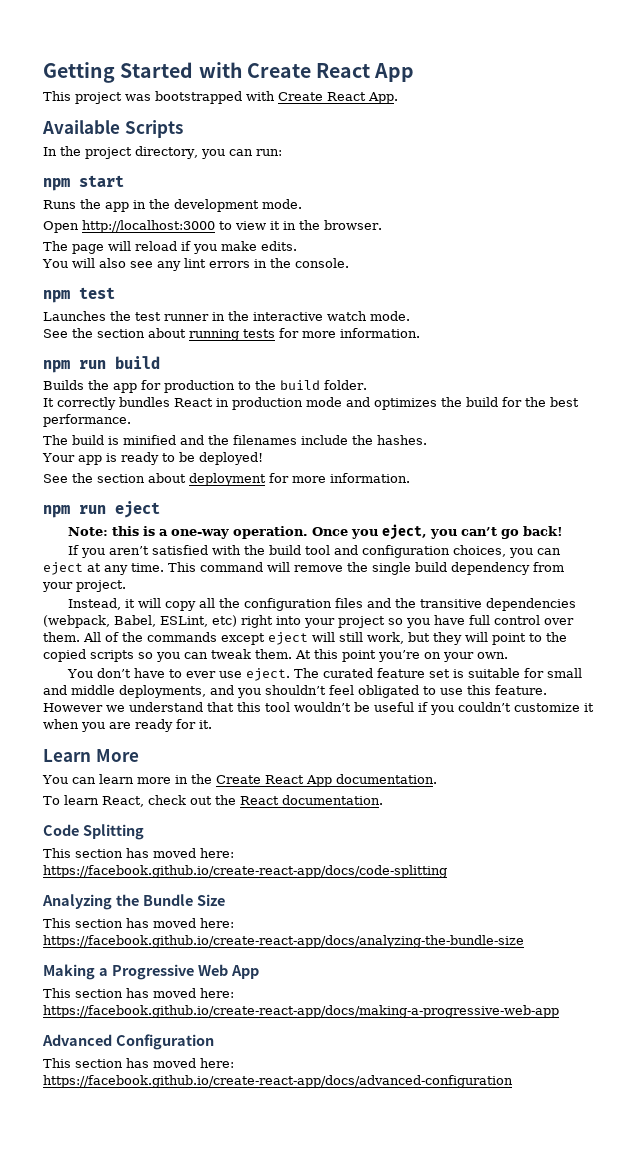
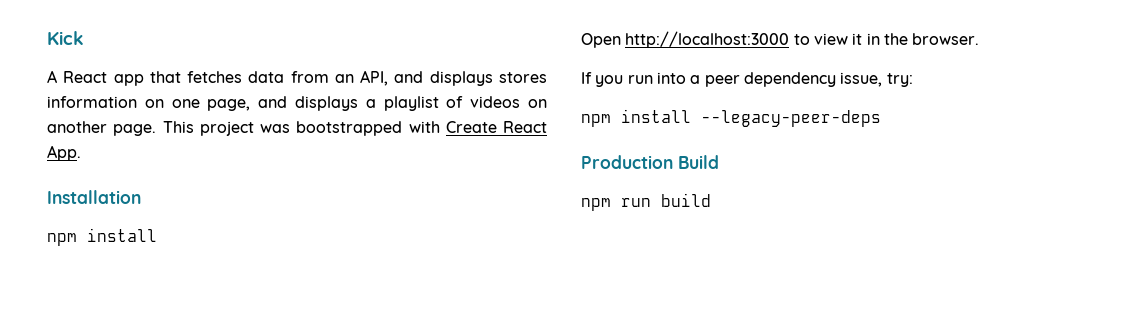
[43,62,415,83] Getting Started with Create React App // -> [47,31,84,45] [47,70,547,86] [47,96,547,111] [47,121,157,136] Kick // A React app that fetches data from an API, and displays stores information on one page, and displays a playlist of videos on another page.
[42,120,183,138] [43,146,282,159] [43,175,124,191] [43,199,302,212] Available Scripts // In the project directory, you can run: // npm start // Runs the app in the development mode. -> [47,190,141,204] [47,228,157,246] Installation // npm install
[43,241,297,254] [42,258,349,271] [43,287,115,303] [43,311,410,321] [43,328,420,341] [43,356,160,373] [43,380,367,393] [43,397,579,410] [43,414,131,427] [43,435,427,445] [42,452,263,465] [43,473,410,486] [43,501,160,518] [67,524,563,540] [67,545,561,558] [43,562,564,575] [42,580,126,592] [67,598,576,611] [43,615,574,628] [43,632,567,645] [43,649,508,662] [66,668,582,681] [43,685,547,698] [43,702,594,715] [43,719,212,732] [43,749,139,762] [42,774,437,787] [43,795,383,807] [43,824,144,840] [43,848,234,858] [43,865,447,878] [42,894,225,910] [43,918,234,928] [43,935,524,948] [43,964,259,980] [43,988,234,998] [43,1005,559,1018] [42,1034,214,1050] [43,1058,234,1068] [43,1075,513,1088] The page will reload if you make edits. // You will also see any lint errors in the console. // npm test // Launches the test runner in the interactive watch mode. // See the section about running tests for more information. // npm run build // Builds the app for production to the build folder. // It correctly bundles React in production mode and optimizes the build for the best performance. // The build is minified and the filenames include the hashes. // Your app is ready to be deployed! // See the section about deployment for more information. // npm run eject // Note: this is a one-way operation. Once you eject, you can’t go back! // If you aren’t satisfied with the build tool and configuration choices, you can eject at any time. This command will remove the single build dependency from your project. // Instead, it will copy all the configuration files and the transitive dependencies (webpack, Babel, ESLint, etc) right into your project so you have full control over them. All of the commands except eject will still work, but they will point to the copied scripts so you can tweak them. At this point you’re on your own. // You don’t have to ever use eject. The curated feature set is suitable for small and middle deployments, and you shouldn’t feel obligated to use this feature. However we understand that this tool wouldn’t be useful if you couldn’t customize it when you are ready for it. // Learn More // You can learn more in the Create React App documentation. // To learn React, check out the React documentation. // Code Splitting // This section has moved here: https://facebook.github.io/create-react-app/docs/code-splitting // Analyzing the Bundle Size // This section has moved here: https://facebook.github.io/create-react-app/docs/analyzing-the-bundle-size // Making a Progressive Web App // This section has moved here: https://facebook.github.io/create-react-app/docs/making-a-progressive-web-app // Advanced Configuration // This section has moved here: https://facebook.github.io/create-react-app/docs/advanced-configuration -> [581,72,913,87] [581,109,881,127] [581,155,719,169] [581,193,711,211] If you run into a peer dependency issue, try: // npm install --legacy-peer-deps // Production Build // npm run build

